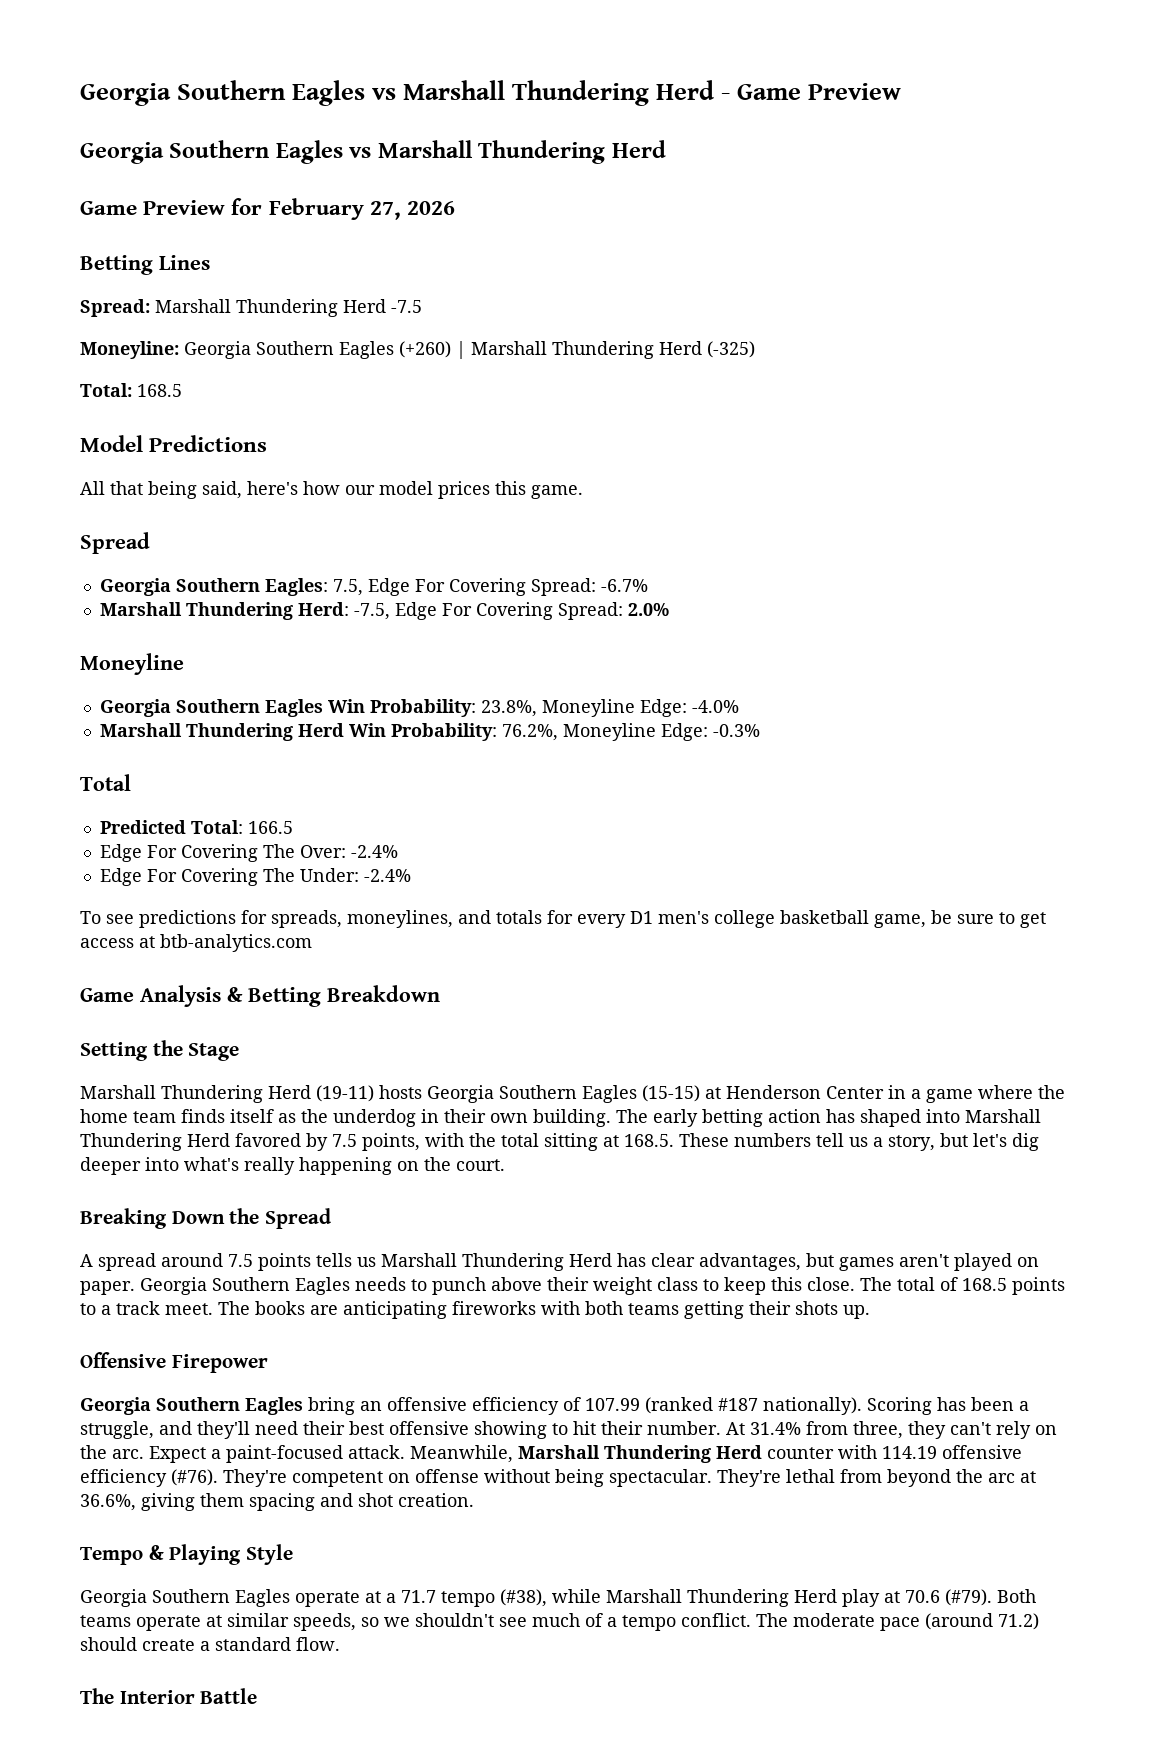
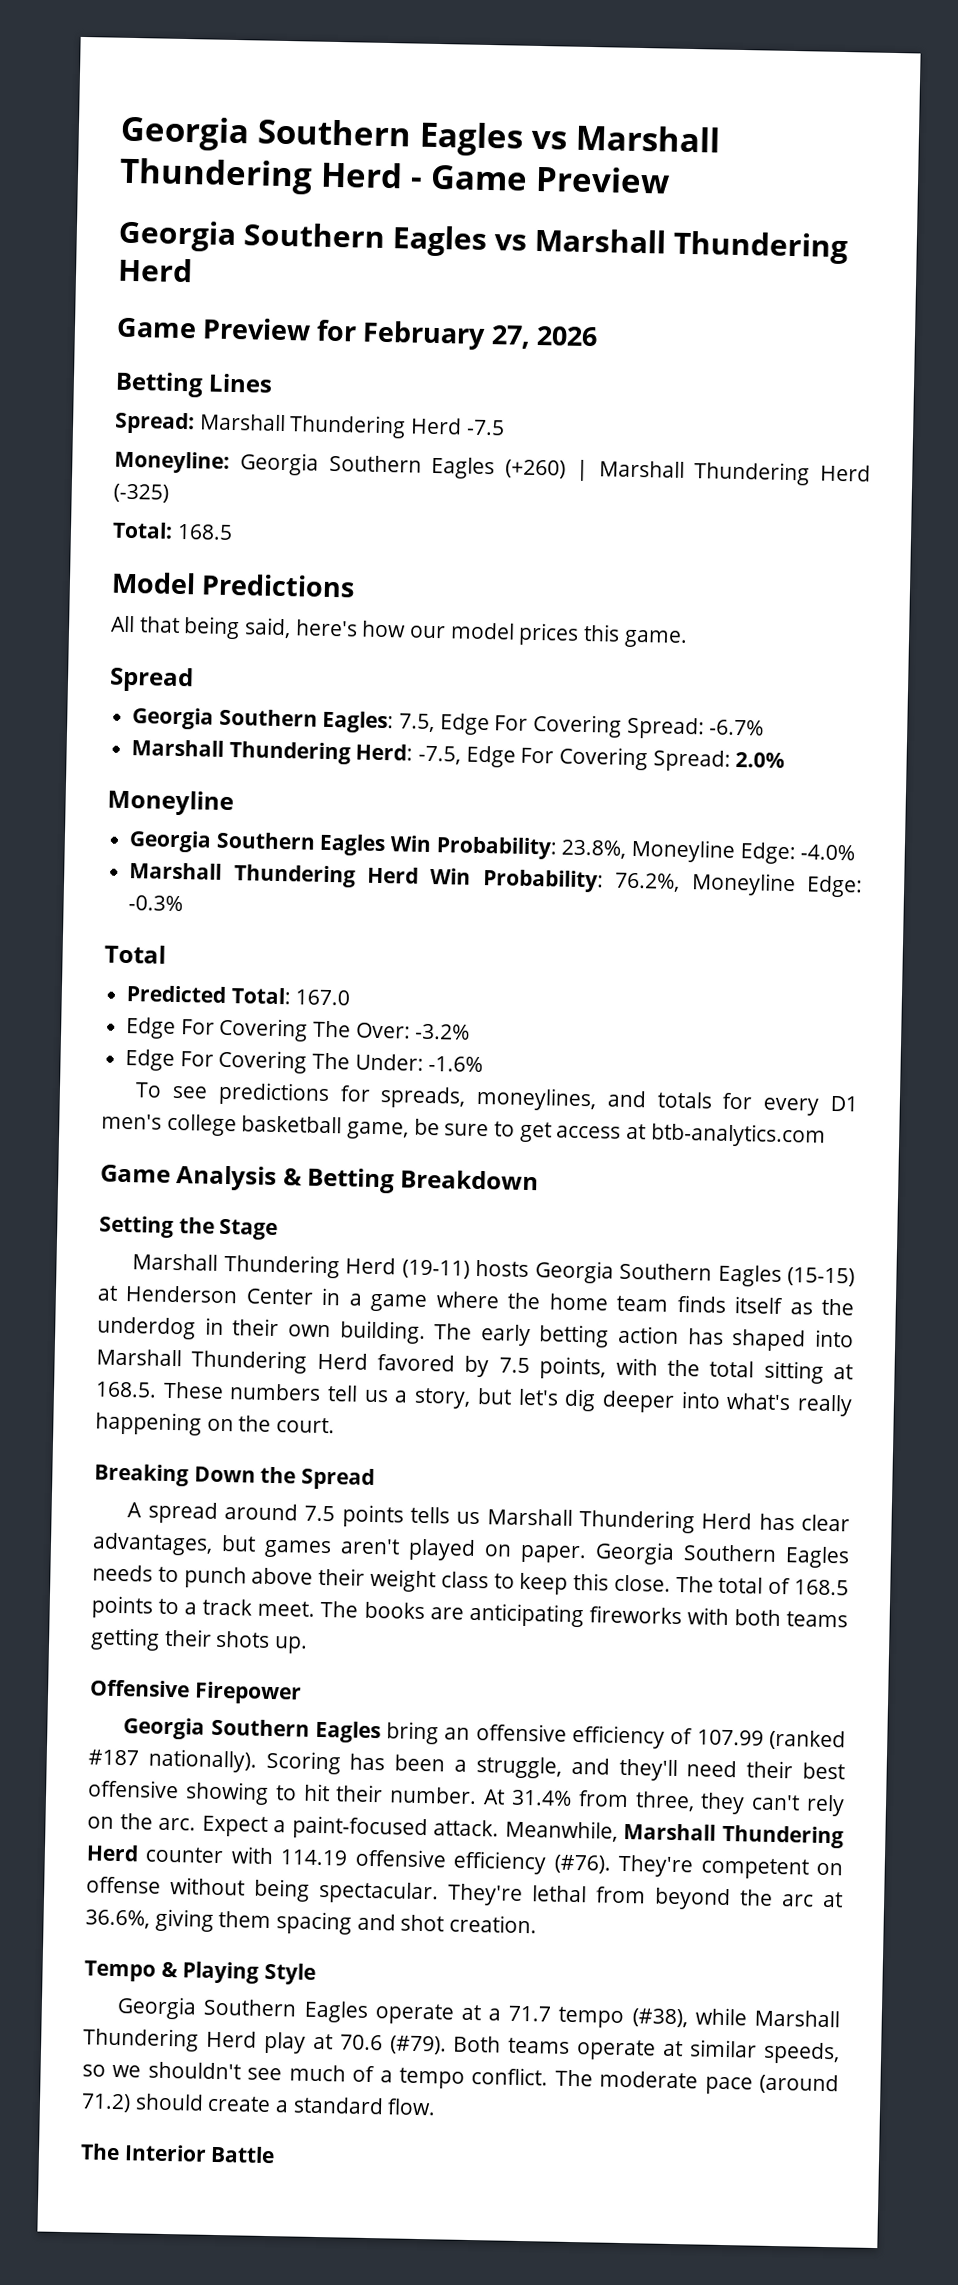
[247,821,293,834] 166.5 -> [295,989,351,1006] 167.0
[350,845,398,858] -2.4% -> [415,1023,471,1040] -3.2%
[363,869,411,882] -2.4% -> [428,1055,484,1073] -1.6%

